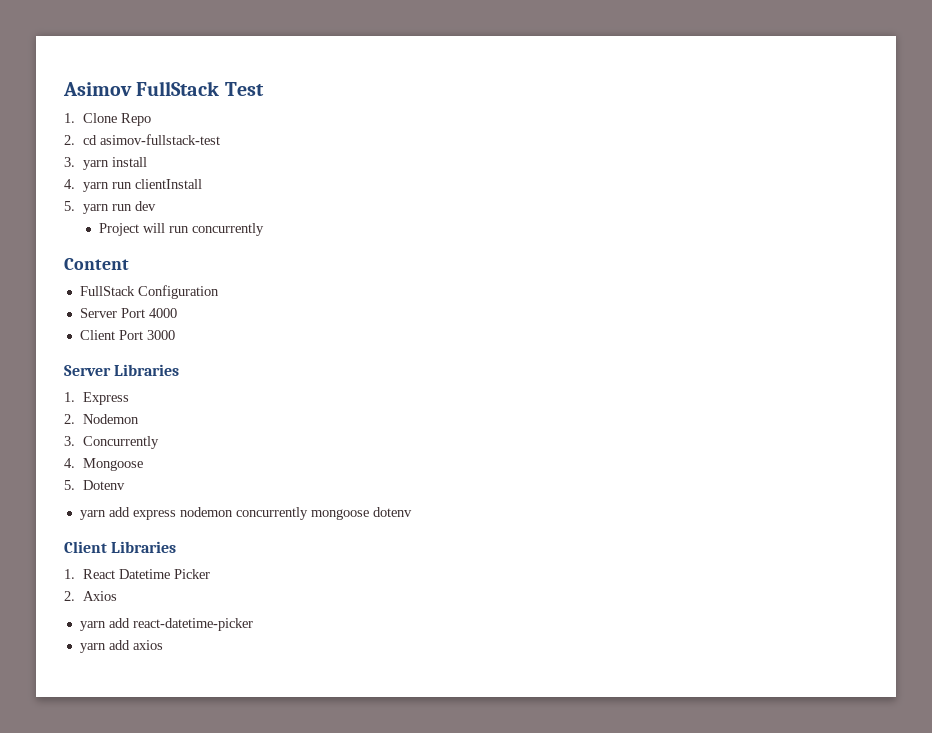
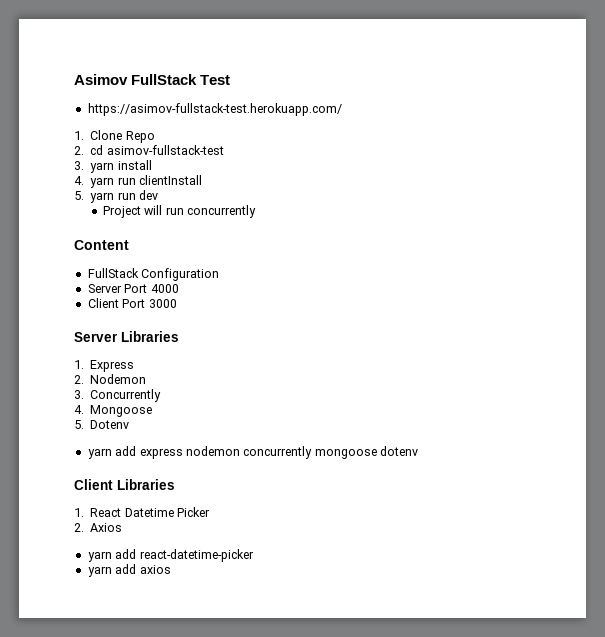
(264, 89) none -> [87,103,342,116] // https://asimov-fullstack-test.herokuapp.com/

